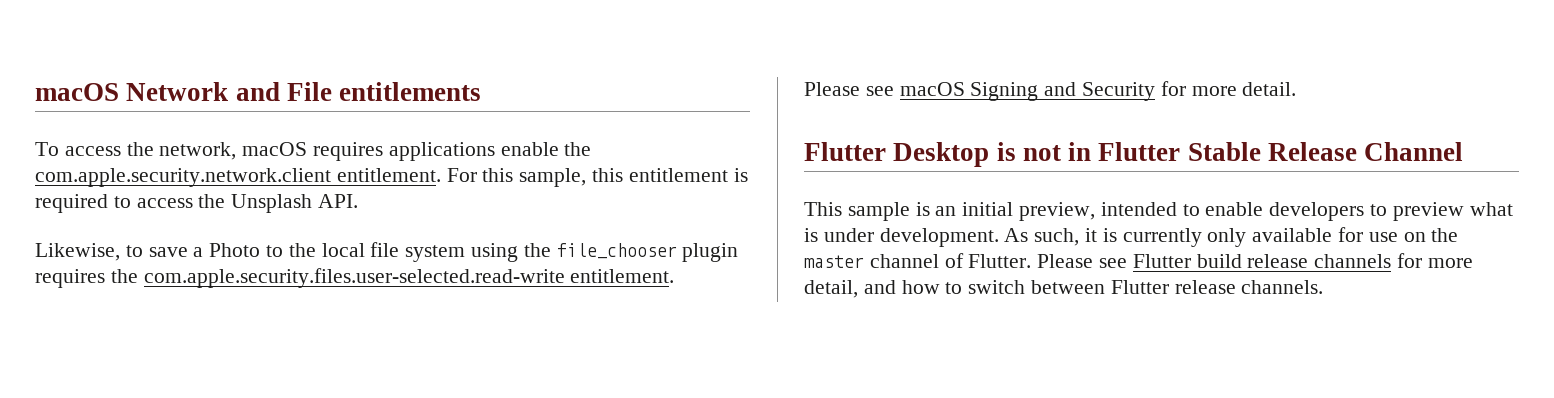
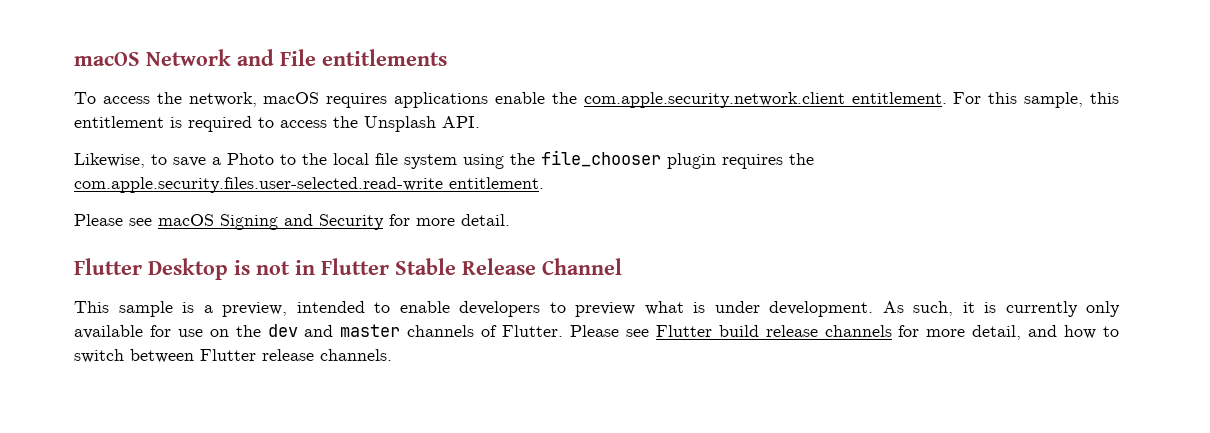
[935,202,1014,216] an initial -> [203,305,213,313] a
[804,254,939,268] master channel -> [267,324,475,337] dev and master channels

